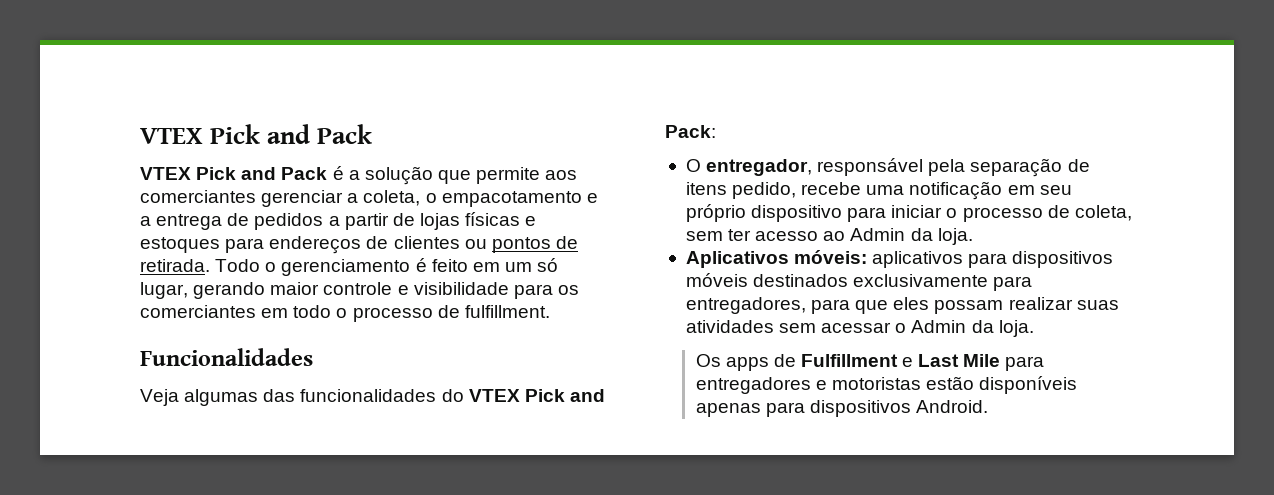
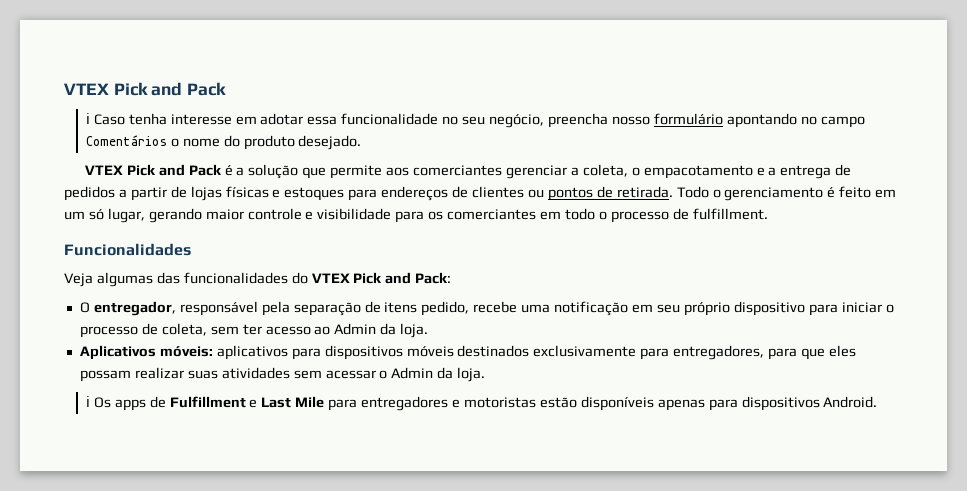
[140,124,372,144] VTEX Pick and Pack -> [64,82,227,96] [85,113,865,128] [85,135,362,150] VTEX Pick and Pack // ℹ Caso tenha interesse em adotar essa funcionalidade no seu negócio, preencha nosso formulário apontando no campo Comentários o nome do produto desejado.
(1034, 328) none -> [85,396,90,407] ℹ

